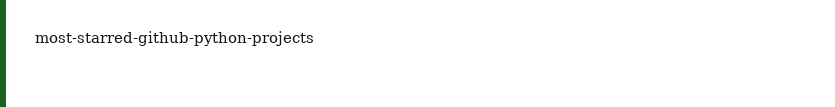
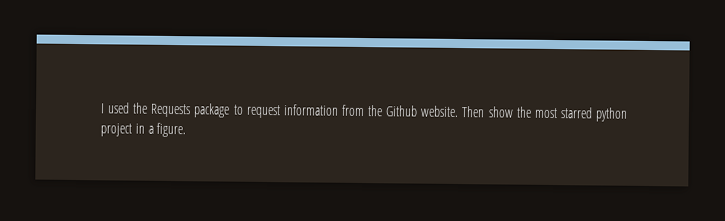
[35,31,314,46] most-starred-github-python-projects -> [100,102,629,122] [100,122,187,138] I used the Requests package to request information from the Github website. Then show the most starred python project in a figure.

